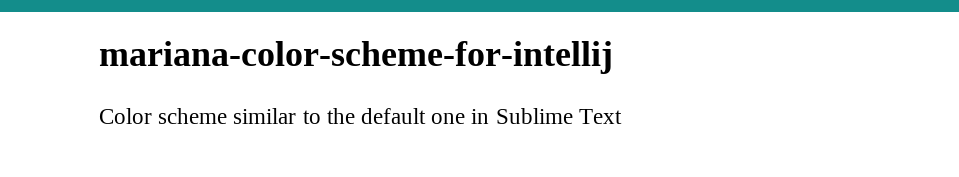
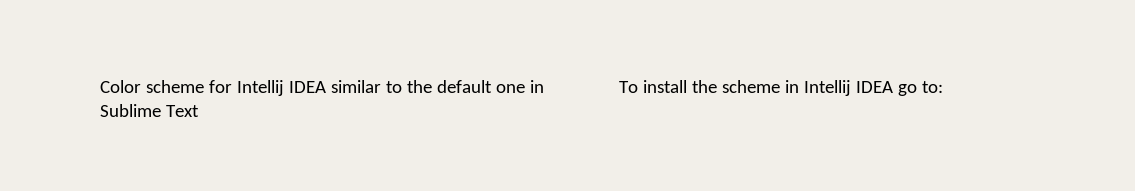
[99,41,613,74] mariana-color-scheme-for-intellij // -> (100, 86) none
(228, 116) none -> [208,80,326,96] for Intellij IDEA
(622, 116) none -> [619,80,943,96] // To install the scheme in Intellij IDEA go to:

